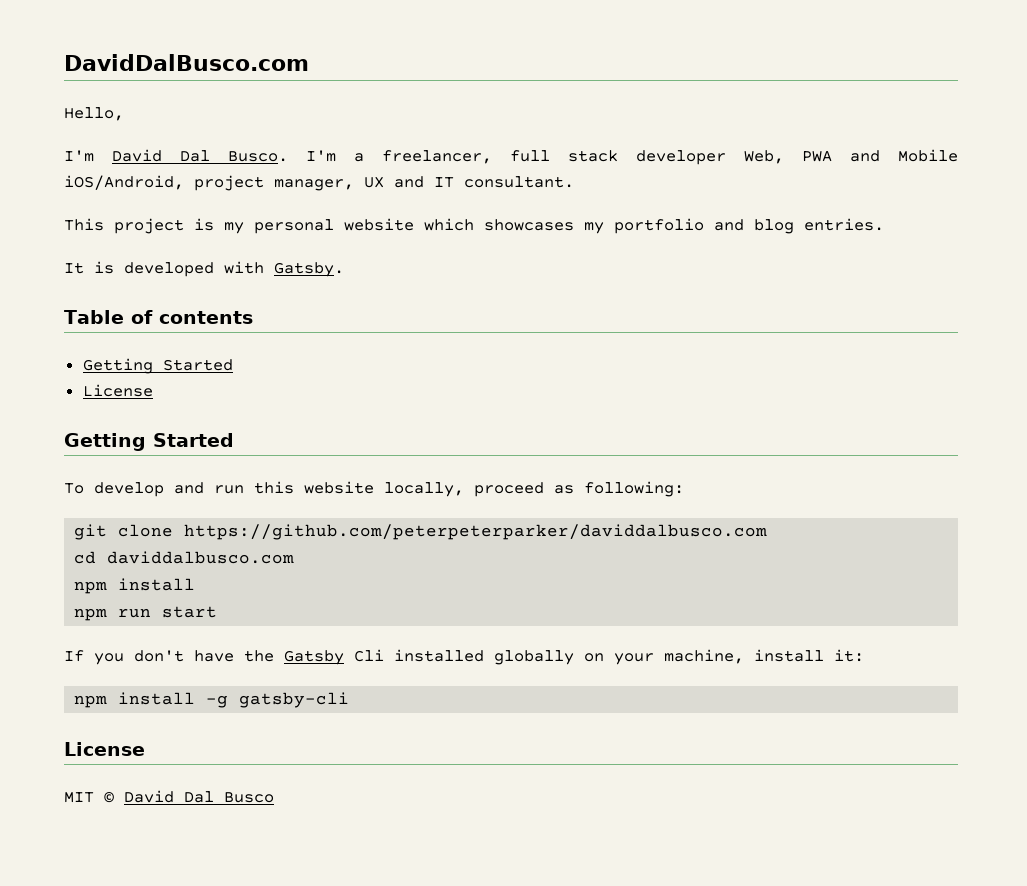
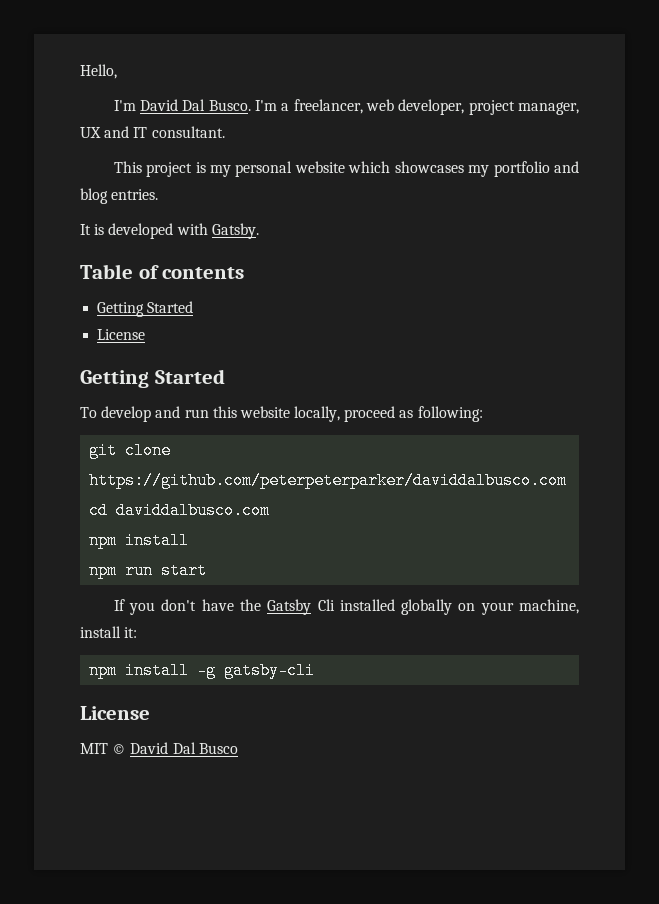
[64,54,309,71] DavidDalBusco.com // -> (80, 71) none
[510,149,958,165] [64,175,184,190] full stack developer Web, PWA and Mobile iOS/Android, -> [366,99,465,115] web developer,

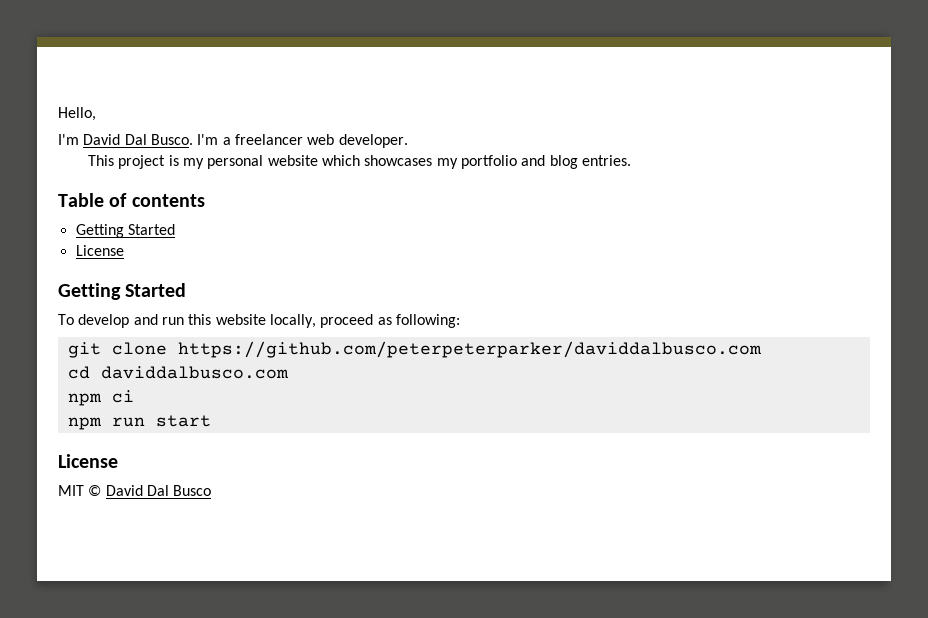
[293,99,579,115] [80,126,225,138] freelancer, web developer, project manager, UX and IT consultant. -> [234,134,408,148] freelancer web developer.
[80,223,259,239] // It is developed with Gatsby. -> (631, 160) none
[125,532,190,549] install -> [111,390,134,403] ci
[113,599,579,615] [80,626,138,638] [89,662,316,679] // If you don't have the Gatsby Cli installed globally on your machine, install it: // npm install -g gatsby-cli -> (211, 421) none

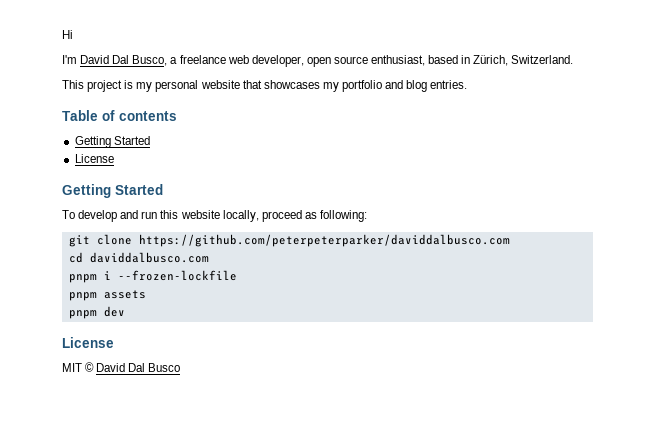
[58,107,96,121] Hello, -> [62,30,73,39] Hi
[150,134,408,148] Busco. I'm a freelancer web developer. -> [132,55,574,67] Busco, a freelance web developer, open source enthusiast, based in Zürich, Switzerland.
[321,155,360,166] which -> [242,80,262,89] that
[67,390,134,406] [67,415,211,430] npm ci // npm run start -> [68,270,237,283] [68,290,146,301] [68,306,125,319] pnpm i --frozen-lockfile // pnpm assets // pnpm dev

